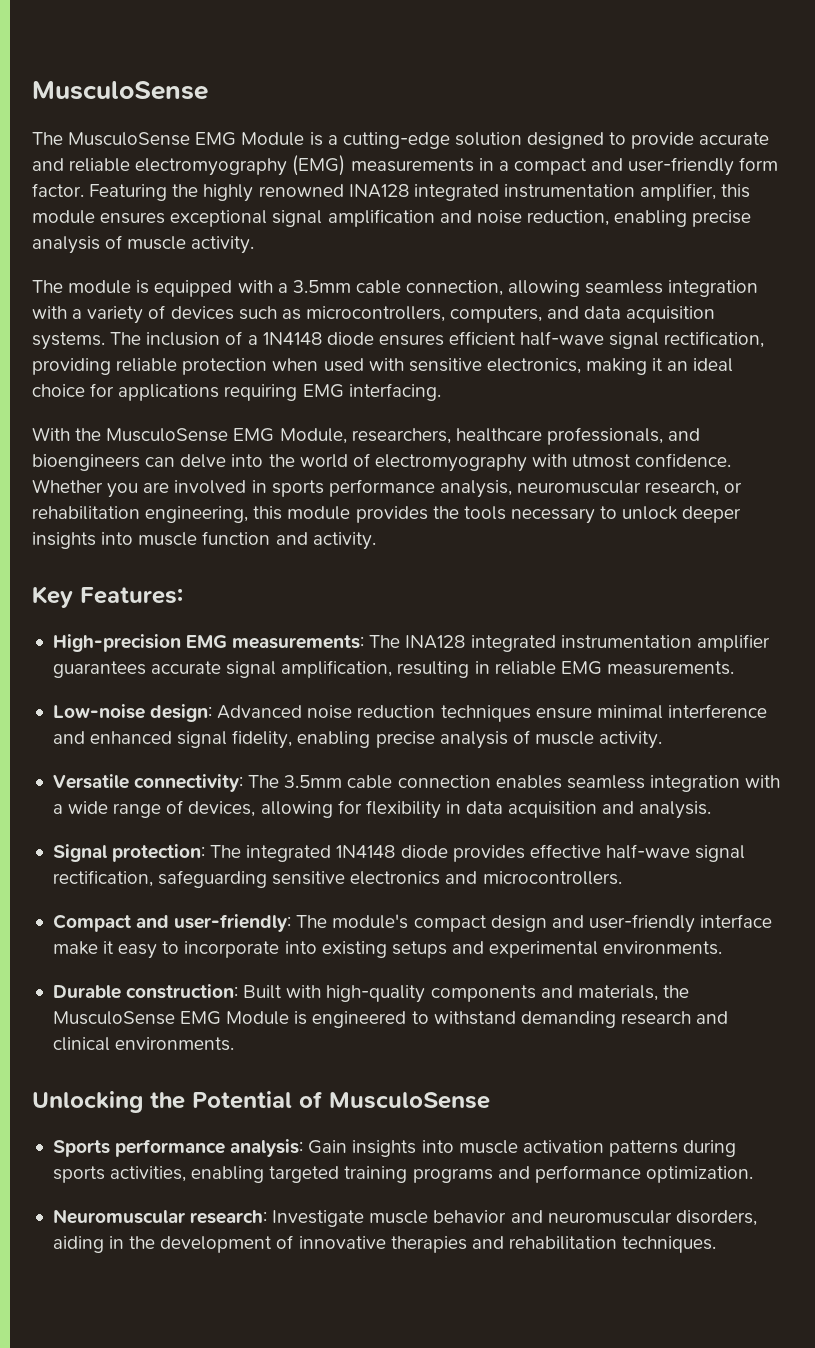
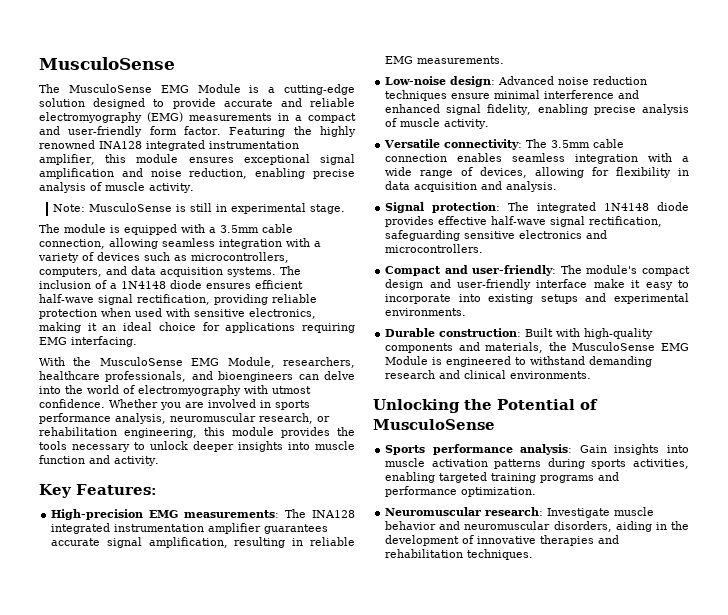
(255, 245) none -> [53,203,346,214] // Note: MusculoSense is still in experimental stage.

